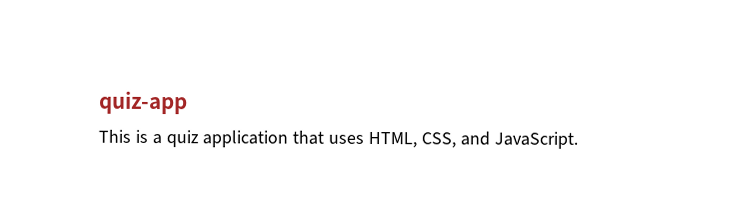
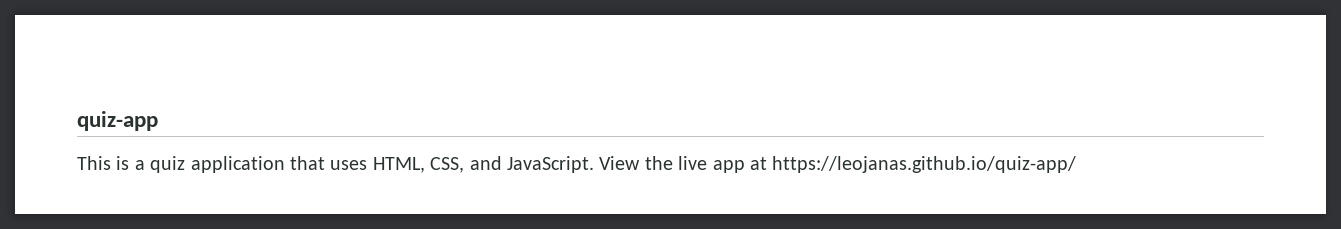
(578, 140) none -> [599,156,1077,173] View the live app at https://leojanas.github.io/quiz-app/

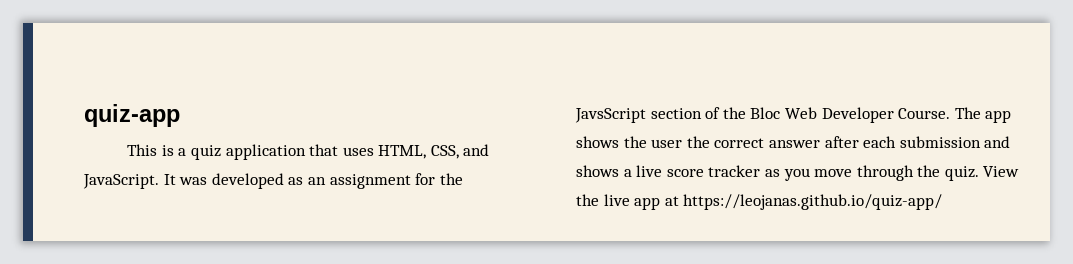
(594, 164) none -> [163,173,463,189] [575,107,1012,123] [576,136,1011,148] [576,165,979,181] It was developed as an assignment for the JavsScript section of the Bloc Web Developer Course. The app shows the user the correct answer after each submission and shows a live score tracker as you move through the quiz.

